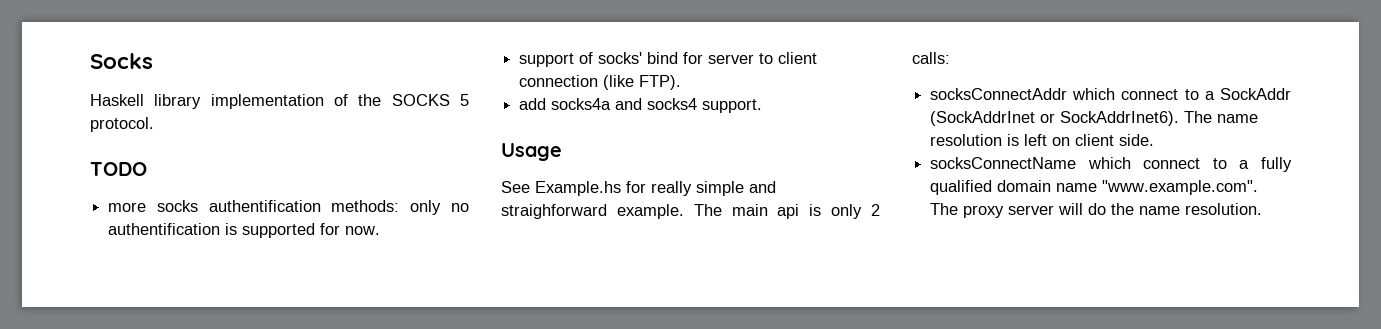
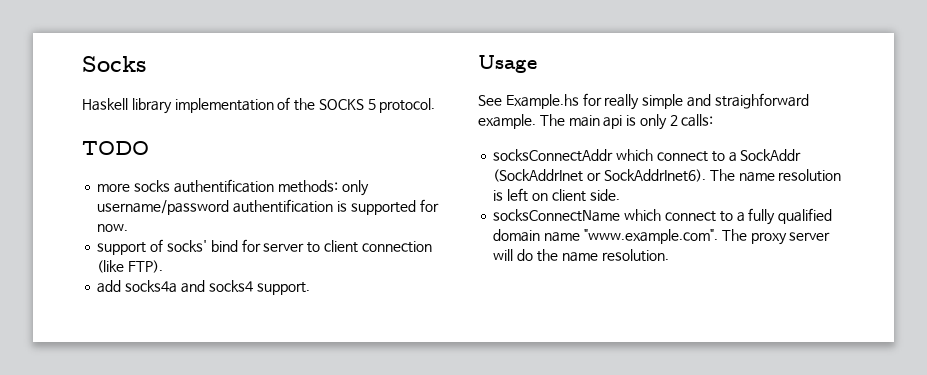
[451,203,469,212] no -> [97,200,230,215] username/password

